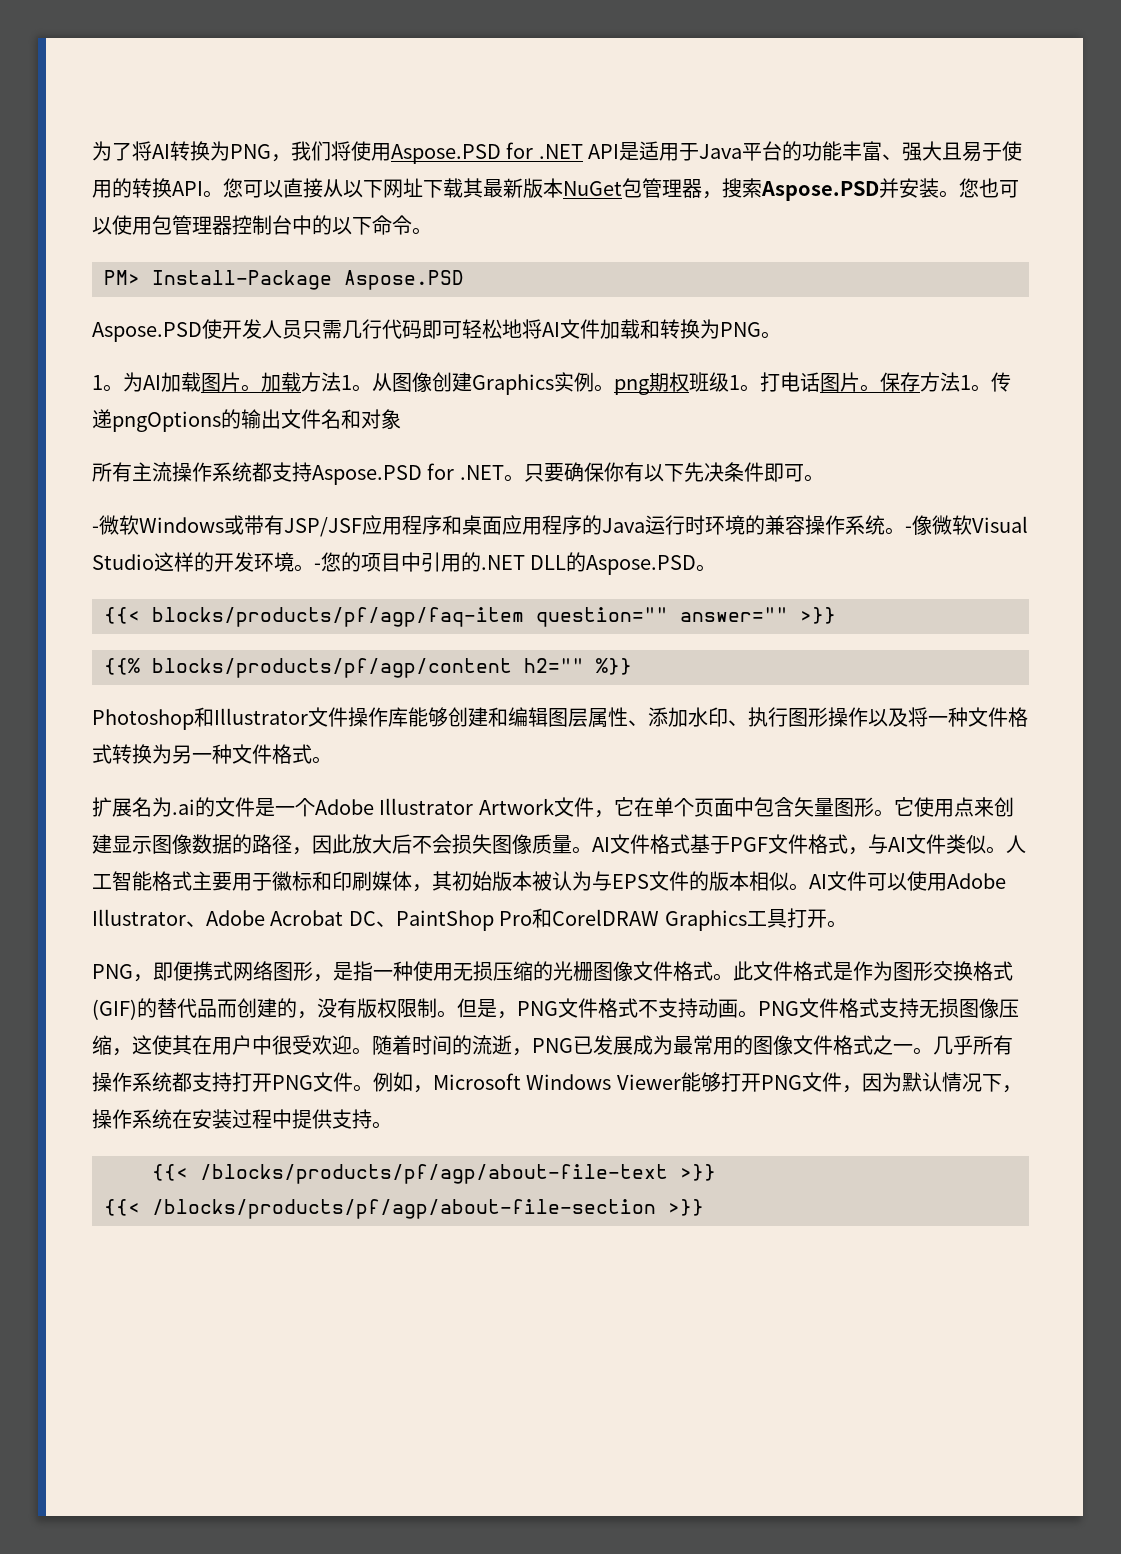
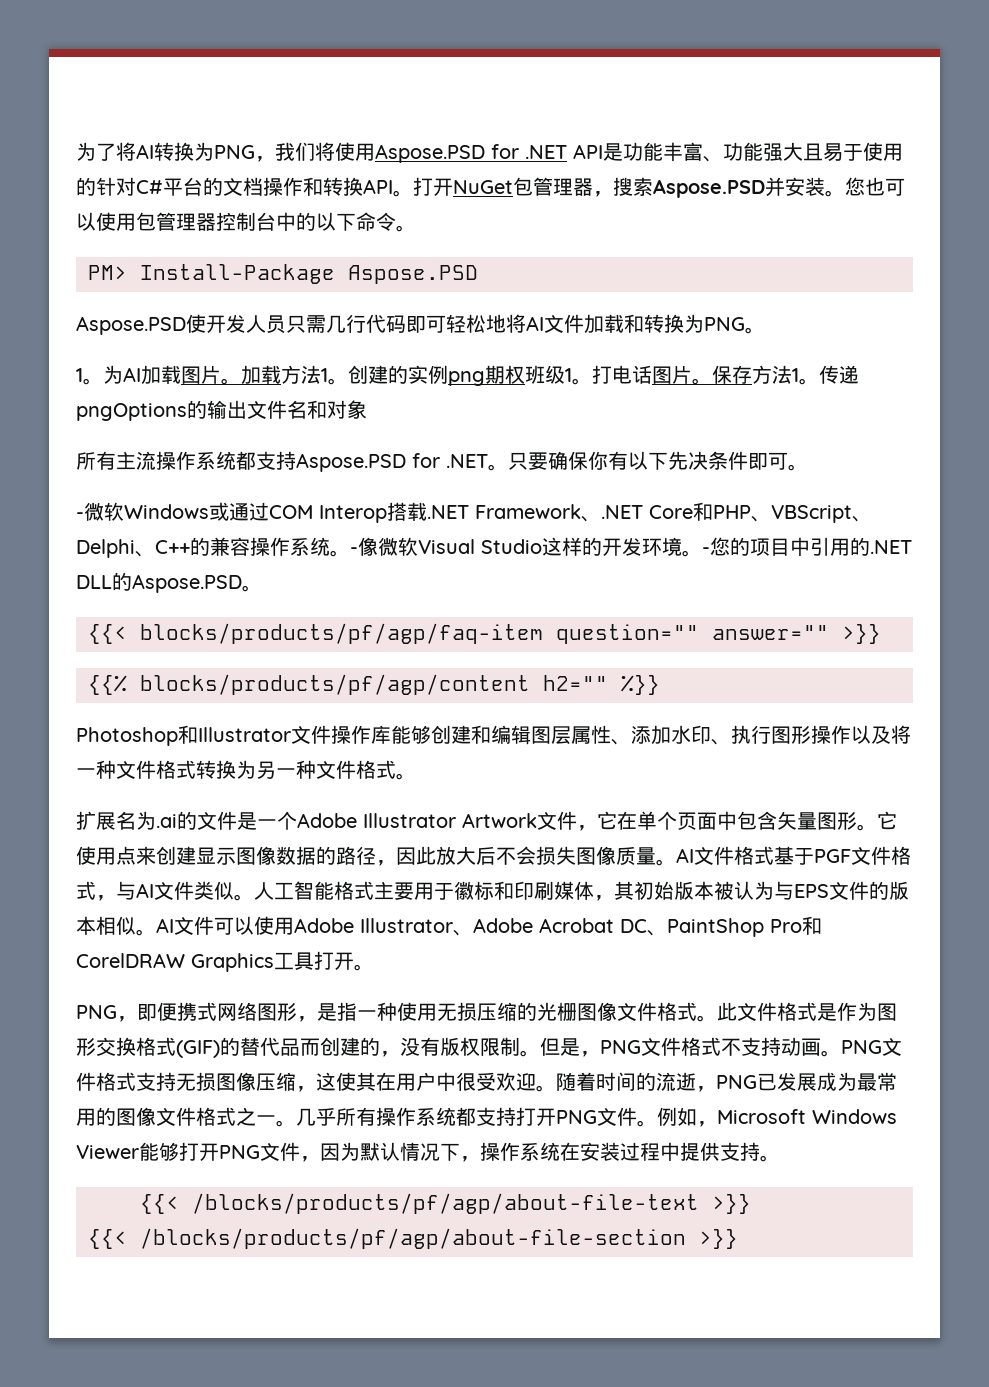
[639,141,803,161] 适用于Java平台的 -> (623, 152) none
(903, 157) none -> [723,142,763,161] 功能
[132,178,563,198] 转换API。您可以直接从以下网址下载其最新版本 -> [96,177,453,197] 针对C#平台的文档操作和转换API。打开
[372,372,614,395] 从图像创建Graphics实例。 -> [348,365,448,384] 创建的实例
[244,515,745,537] 带有JSP/JSF应用程序和桌面应用程序的Java运行时环境 -> [229,502,872,523] [76,539,190,558] 通过COM Interop搭载.NET Framework、.NET Core和PHP、VBScript、Delphi、C++

